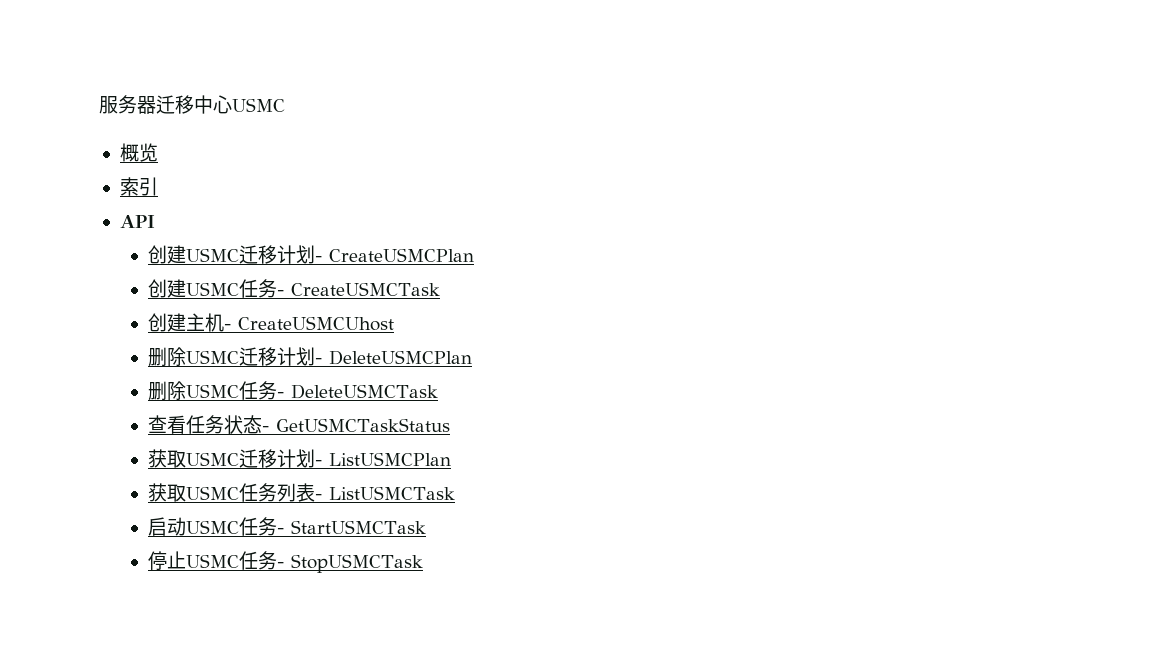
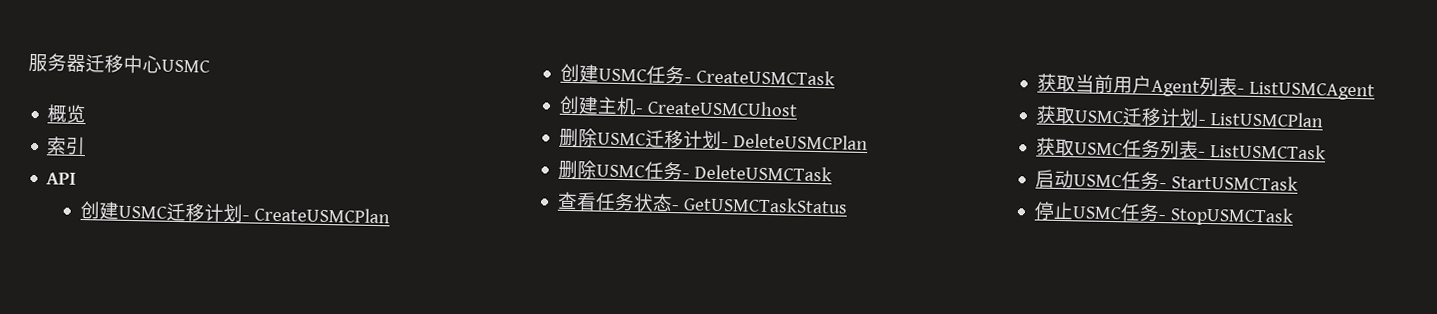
(451, 425) none -> [1036,73,1375,101] // 获取当前用户Agent列表- ListUSMCAgent

